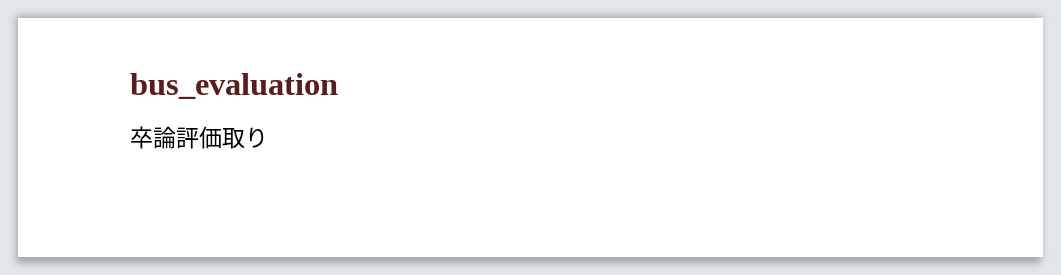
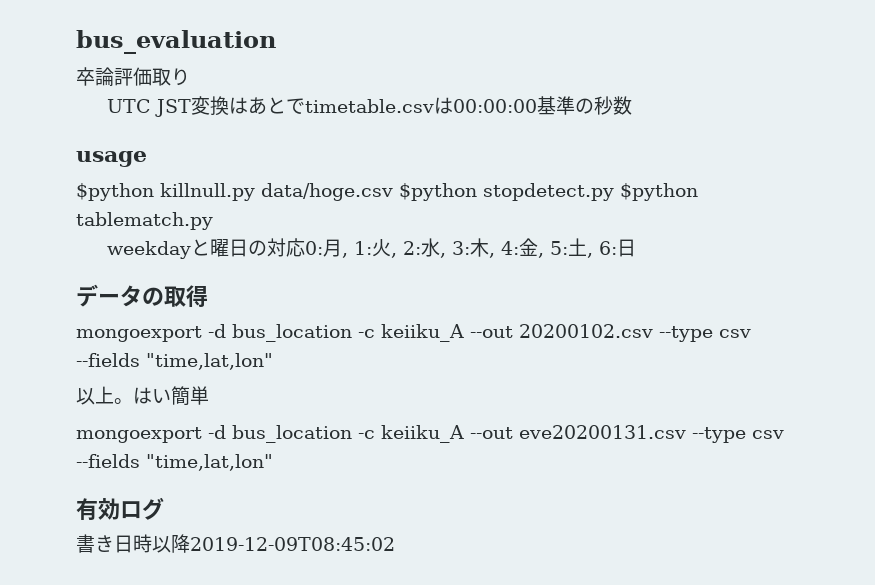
(268, 137) none -> [106,96,632,117] [76,151,147,167] [76,183,698,201] [76,212,213,230] [106,238,636,259] [76,284,208,307] [76,324,751,342] [76,353,273,370] [76,386,209,406] [76,425,784,443] [76,454,273,471] [76,497,164,520] [76,534,395,553] // UTC JST変換はあとでtimetable.csvは00:00:00基準の秒数 // usage // $python killnull.py data/hoge.csv $python stopdetect.py $python tablematch.py // weekdayと曜日の対応0:月, 1:火, 2:水, 3:木, 4:金, 5:土, 6:日 // データの取得 // mongoexport -d bus_location -c keiiku_A --out 20200102.csv --type csv --fields "time,lat,lon" // 以上。はい簡単 // mongoexport -d bus_location -c keiiku_A --out eve20200131.csv --type csv --fields "time,lat,lon" // 有効ログ // 書き日時以降2019-12-09T08:45:02

